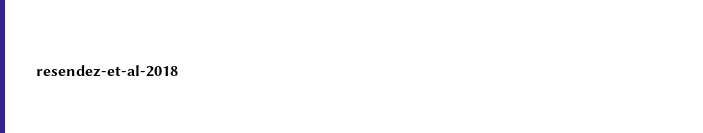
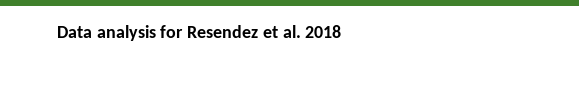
[36,65,178,77] resendez-et-al-2018 -> [57,25,342,41] Data analysis for Resendez et al. 2018

